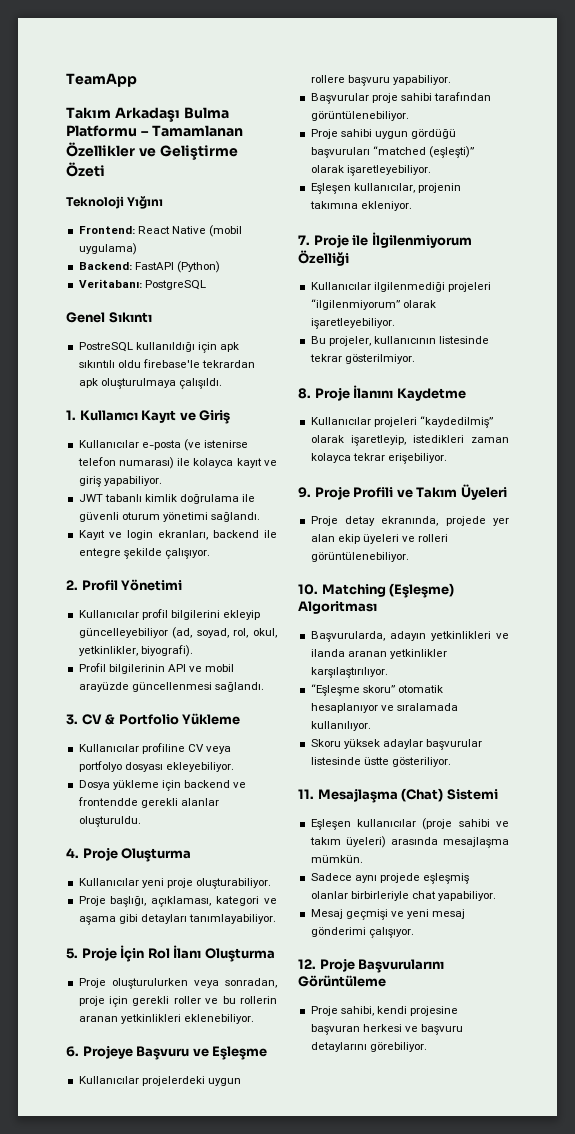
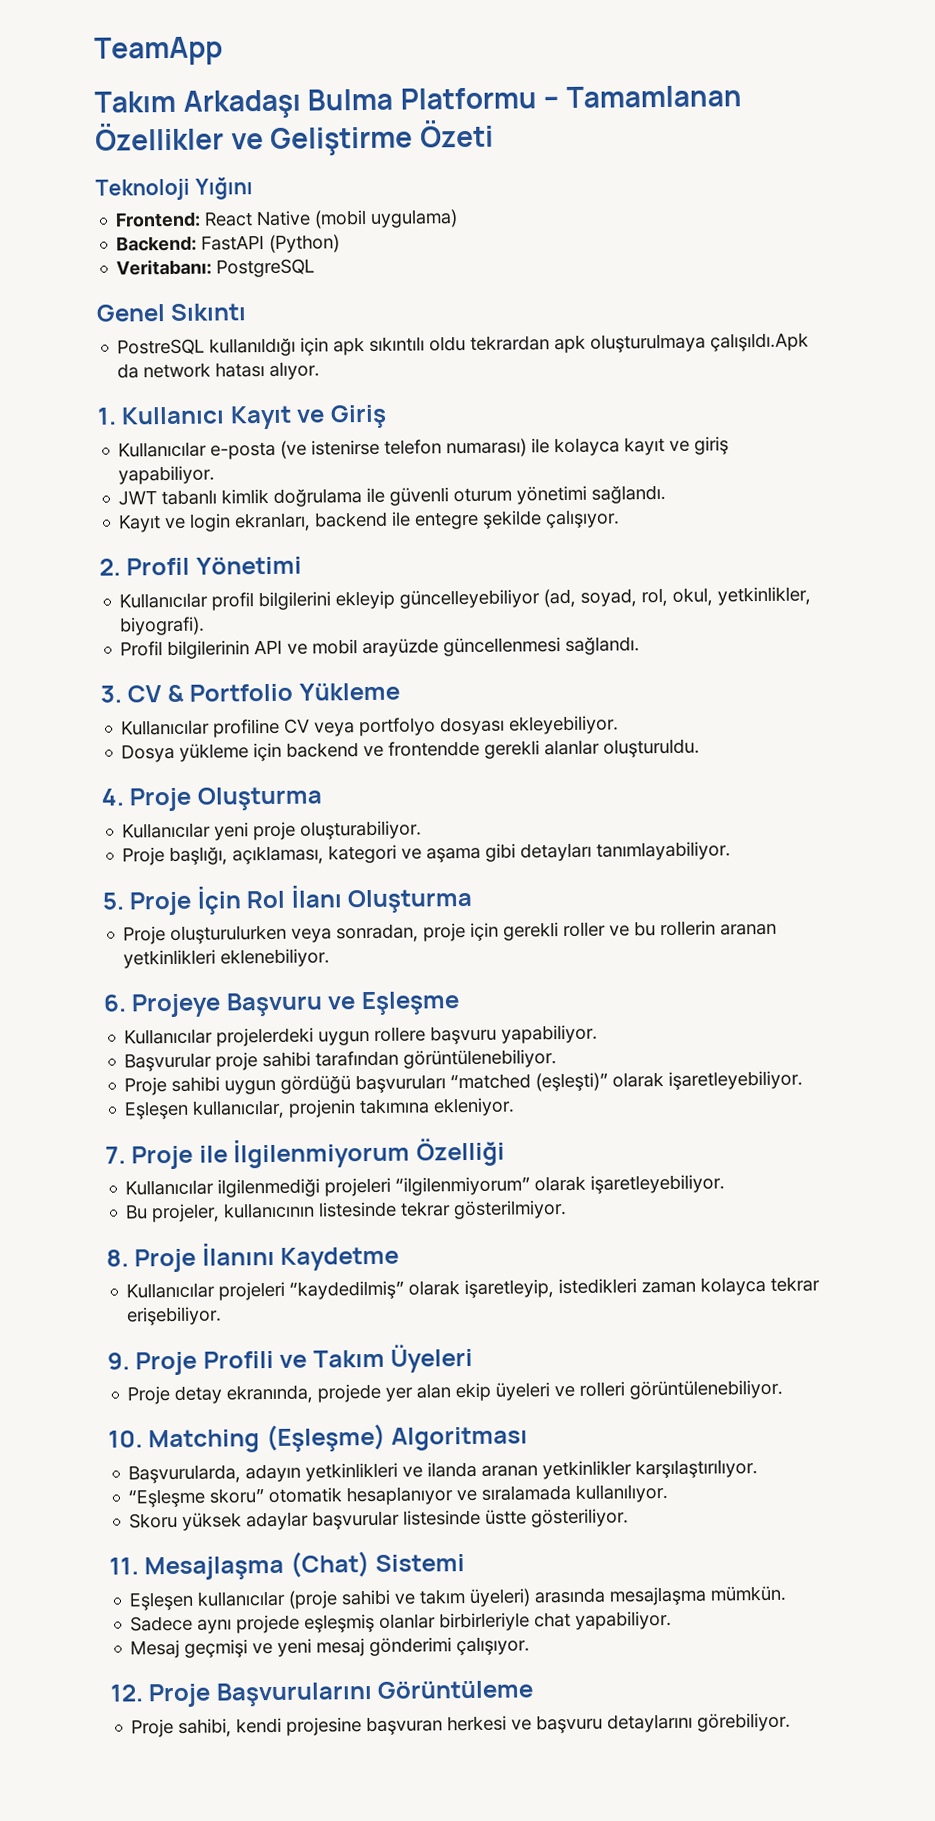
[142,359,200,368] firebase'le -> (467, 343) none
[178,378,222,389] çalışıldı. -> [710,332,810,352] [117,361,321,380] çalışıldı.Apk da network hatası alıyor.

